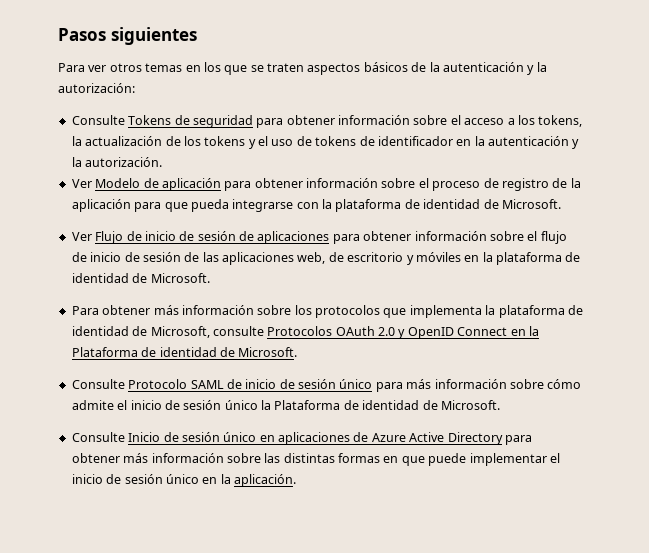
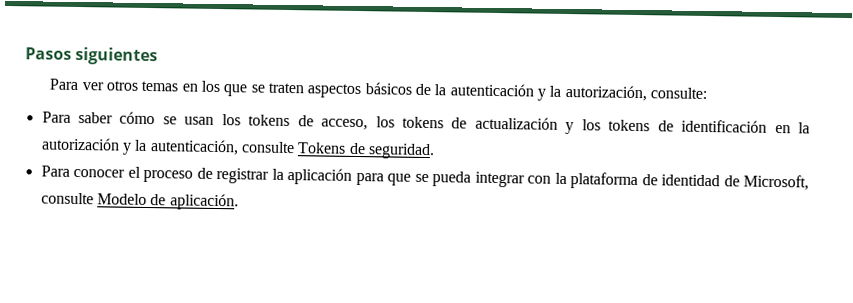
[58,83,135,93] [71,115,583,128] [71,136,580,149] [71,157,163,167] [71,178,416,191] autorización: // Consulte Tokens de seguridad para obtener información sobre el acceso a los tokens, la actualización de los tokens y el uso de tokens de identificador en la autenticación y la autorización. // Ver Modelo de aplicación para obtener información sobre -> [564,84,707,102] [41,111,811,135] [40,137,435,160] [40,165,126,178] autorización, consulte: // Para saber cómo se usan los tokens de acceso, los tokens de actualización y los tokens de identificación en la autorización y la autenticación, consulte Tokens de seguridad. // Para conocer
[501,178,568,191] registro de -> [216,167,270,184] registrar
[190,199,294,212] pueda integrarse -> [414,171,525,188] se pueda integrar
[501,199,561,209] [71,231,567,244] [71,252,581,265] [71,273,210,283] [71,305,583,318] [71,326,539,339] [71,347,298,357] [71,379,582,392] [71,400,500,410] [71,432,532,445] [71,453,560,466] [71,474,231,484] Microsoft. // Ver Flujo de inicio de sesión de aplicaciones para obtener información sobre el flujo de inicio de sesión de las aplicaciones web, de escritorio y móviles en la plataforma de identidad de Microsoft. // Para obtener más información sobre los protocolos que implementa la plataforma de identidad de Microsoft, consulte Protocolos OAuth 2.0 y OpenID Connect en la Plataforma de identidad de Microsoft. // Consulte Protocolo SAML de inicio de sesión único para más información sobre cómo admite el inicio de sesión único la Plataforma de identidad de Microsoft. // Consulte Inicio de sesión único en aplicaciones de Azure Active Directory para obtener más información sobre las distintas formas en que puede implementar el inicio de sesión único en la -> [743,174,809,191] [40,192,167,206] Microsoft, consulte Modelo de

